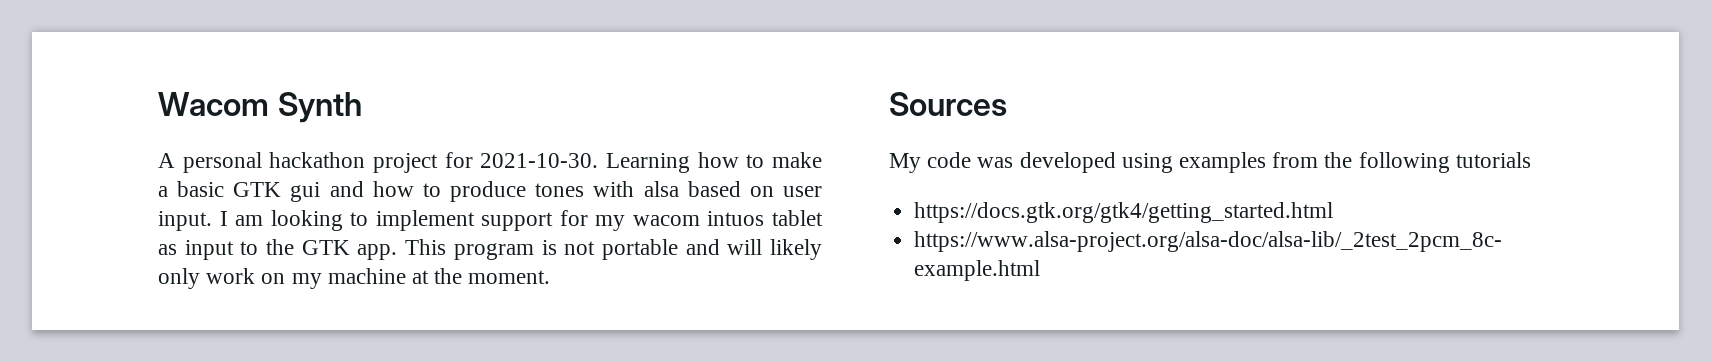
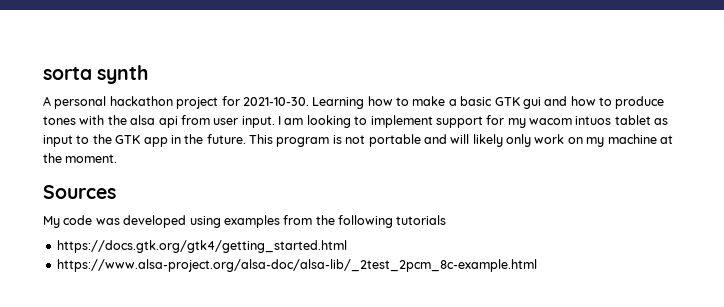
[158,92,362,123] Wacom Synth -> [43,65,149,84] sorta synth
[643,181,774,197] alsa based on -> [107,115,210,128] the alsa api from
[357,244,398,260] app. -> [143,134,246,147] app in the future.

